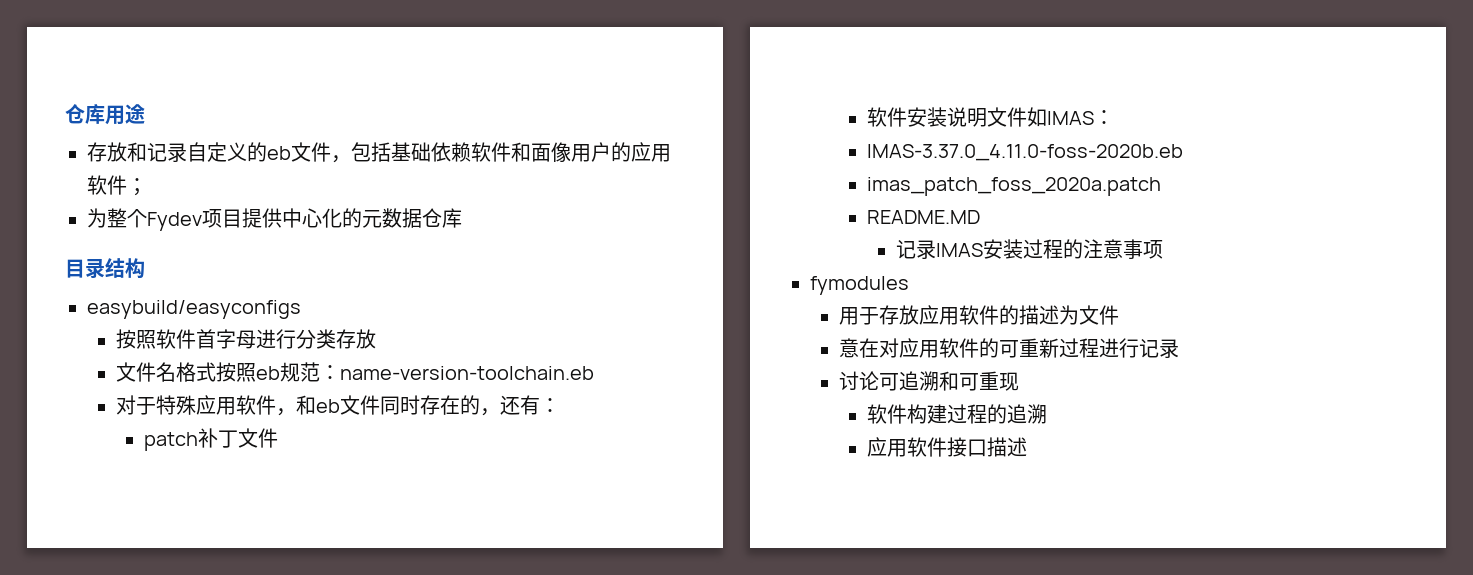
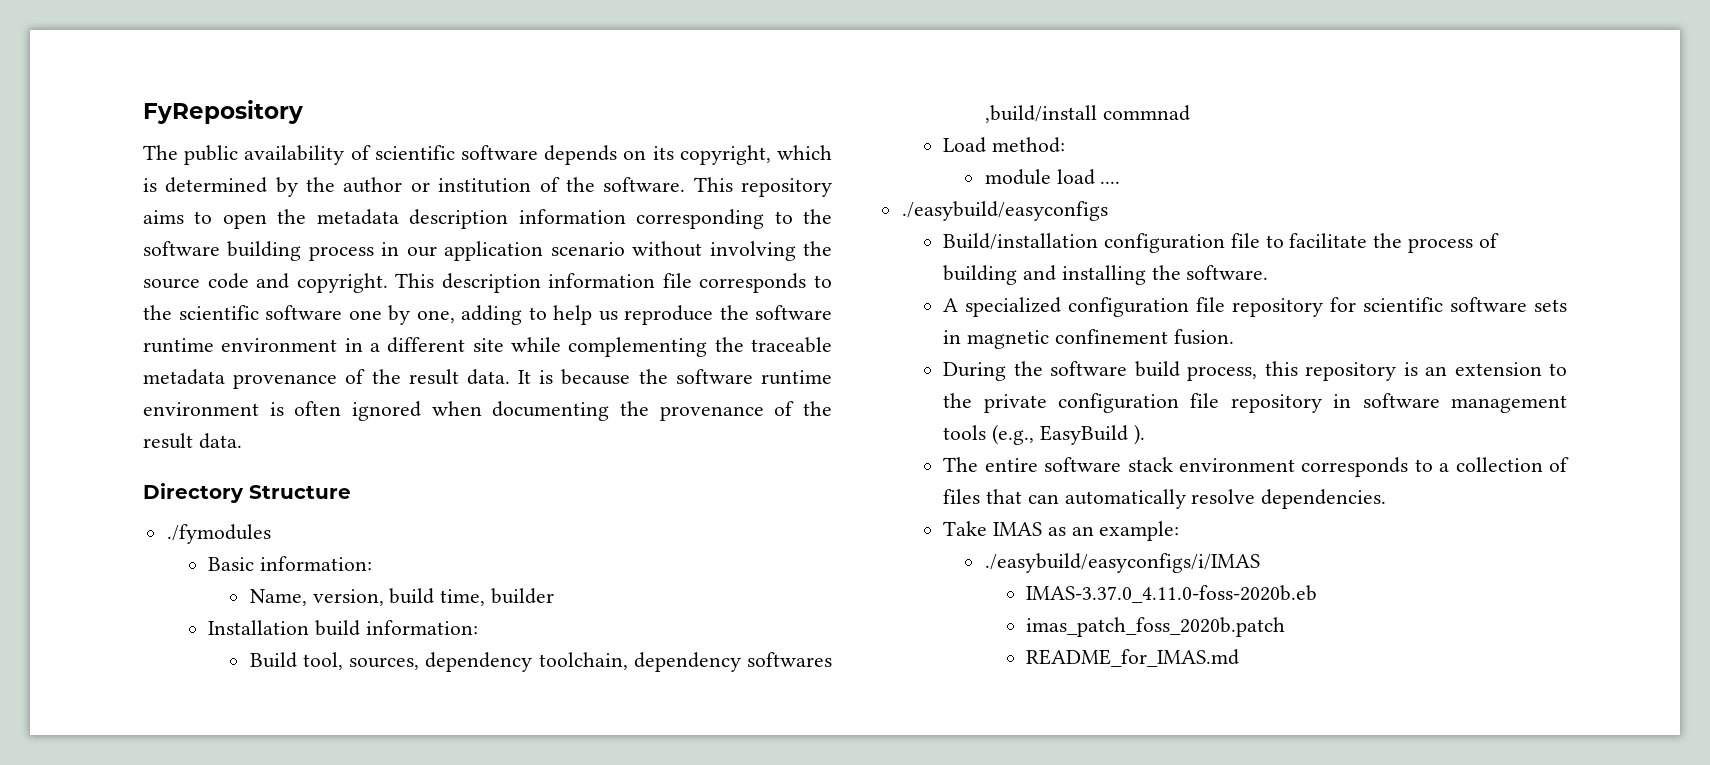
[65,104,145,125] [87,142,671,163] [87,175,147,196] [87,208,462,231] [65,258,145,279] [87,300,301,319] [115,329,376,349] [115,362,594,382] [115,395,560,416] [144,428,279,451] [867,107,1115,127] [867,144,1184,161] [867,177,1162,196] [867,210,981,224] [895,239,1163,259] [810,276,909,295] [838,305,1119,325] [838,338,1179,358] [838,371,1019,391] [867,404,1048,424] [867,437,1028,457] 仓库用途 // 存放和记录自定义的eb文件，包括基础依赖软件和面像用户的应用软件； // 为整个Fydev项目提供中心化的元数据仓库 // 目录结构 // easybuild/easyconfigs // 按照软件首字母进行分类存放 // 文件名格式按照eb规范：name-version-toolchain.eb // 对于特殊应用软件，和eb文件同时存在的，还有： // patch补丁文件 // 软件安装说明文件如IMAS： // IMAS-3.37.0_4.11.0-foss-2020b.eb // imas_patch_foss_2020a.patch // README.MD // 记录IMAS安装过程的注意事项 // fymodules // 用于存放应用软件的描述为文件 // 意在对应用软件的可重新过程进行记录 // 讨论可追溯和可重现 // 软件构建过程的追溯 // 应用软件接口描述 -> [143,100,303,124] [143,145,832,165] [143,177,833,197] [143,209,832,229] [143,241,833,261] [143,273,832,293] [143,305,832,325] [143,337,832,357] [143,369,832,389] [143,401,832,421] [143,433,242,449] [143,483,351,503] [166,524,271,544] [208,556,373,571] [249,588,555,606] [208,620,478,636] [249,652,832,672] [984,105,1190,123] [943,137,1066,153] [984,169,1121,185] [901,201,1108,221] [943,233,1499,253] [943,265,1269,285] [943,297,1567,317] [943,329,1234,349] [943,361,1567,381] [943,393,1567,413] [943,424,1145,445] [943,457,1570,477] [943,489,1387,509] [943,521,1180,541] [984,553,1260,573] [1026,585,1318,603] [1026,617,1286,637] [1026,649,1240,667] FyRepository // The public availability of scientific software depends on its copyright, which is determined by the author or institution of the software. This repository aims to open the metadata description information corresponding to the software building process in our application scenario without involving the source code and copyright. This description information file corresponds to the scientific software one by one, adding to help us reproduce the software runtime environment in a different site while complementing the traceable metadata provenance of the result data. It is because the software runtime environment is often ignored when documenting the provenance of the result data. // Directory Structure // ./fymodules // Basic information: // Name, version, build time, builder // Installation build information: // Build tool, sources, dependency toolchain, dependency softwares ,build/install commnad // Load method: // module load .... // ./easybuild/easyconfigs // Build/installation configuration file to facilitate the process of building and installing the software. // A specialized configuration file repository for scientific software sets in magnetic confinement fusion. // During the software build process, this repository is an extension to the private configuration file repository in software management tools (e.g., EasyBuild ). // The entire software stack environment corresponds to a collection of files that can automatically resolve dependencies. // Take IMAS as an example: // ./easybuild/easyconfigs/i/IMAS // IMAS-3.37.0_4.11.0-foss-2020b.eb // imas_patch_foss_2020b.patch // README_for_IMAS.md

